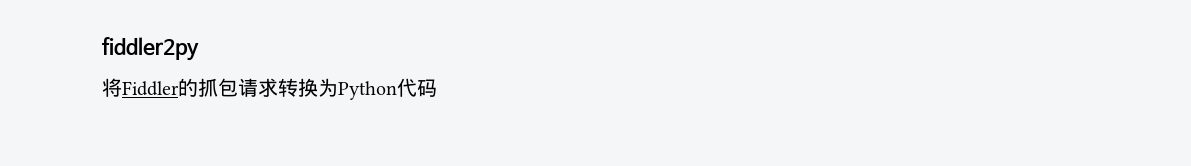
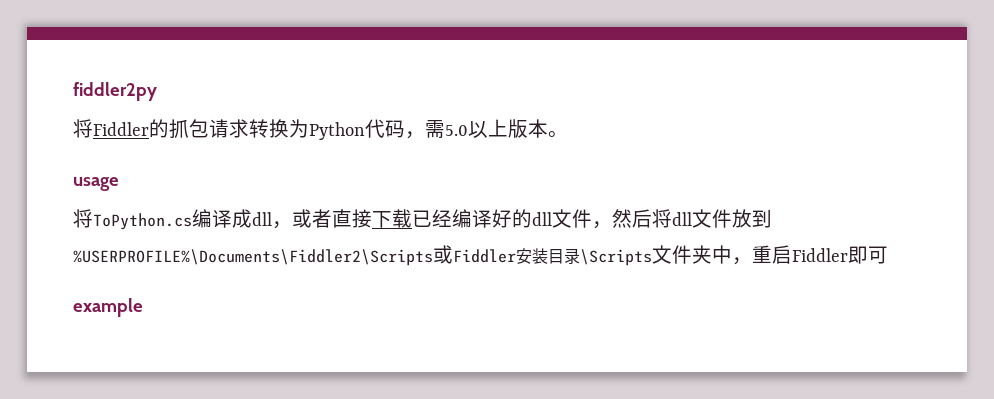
(437, 88) none -> [405,119,568,139] [73,177,119,191] [73,209,772,230] [73,245,888,266] [73,298,143,317] ，需5.0以上版本。 // usage // 将ToPython.cs编译成dll，或者直接下载已经编译好的dll文件，然后将dll文件放到%USERPROFILE%\Documents\Fiddler2\Scripts或Fiddler安装目录\Scripts文件夹中，重启Fiddler即可 // example

